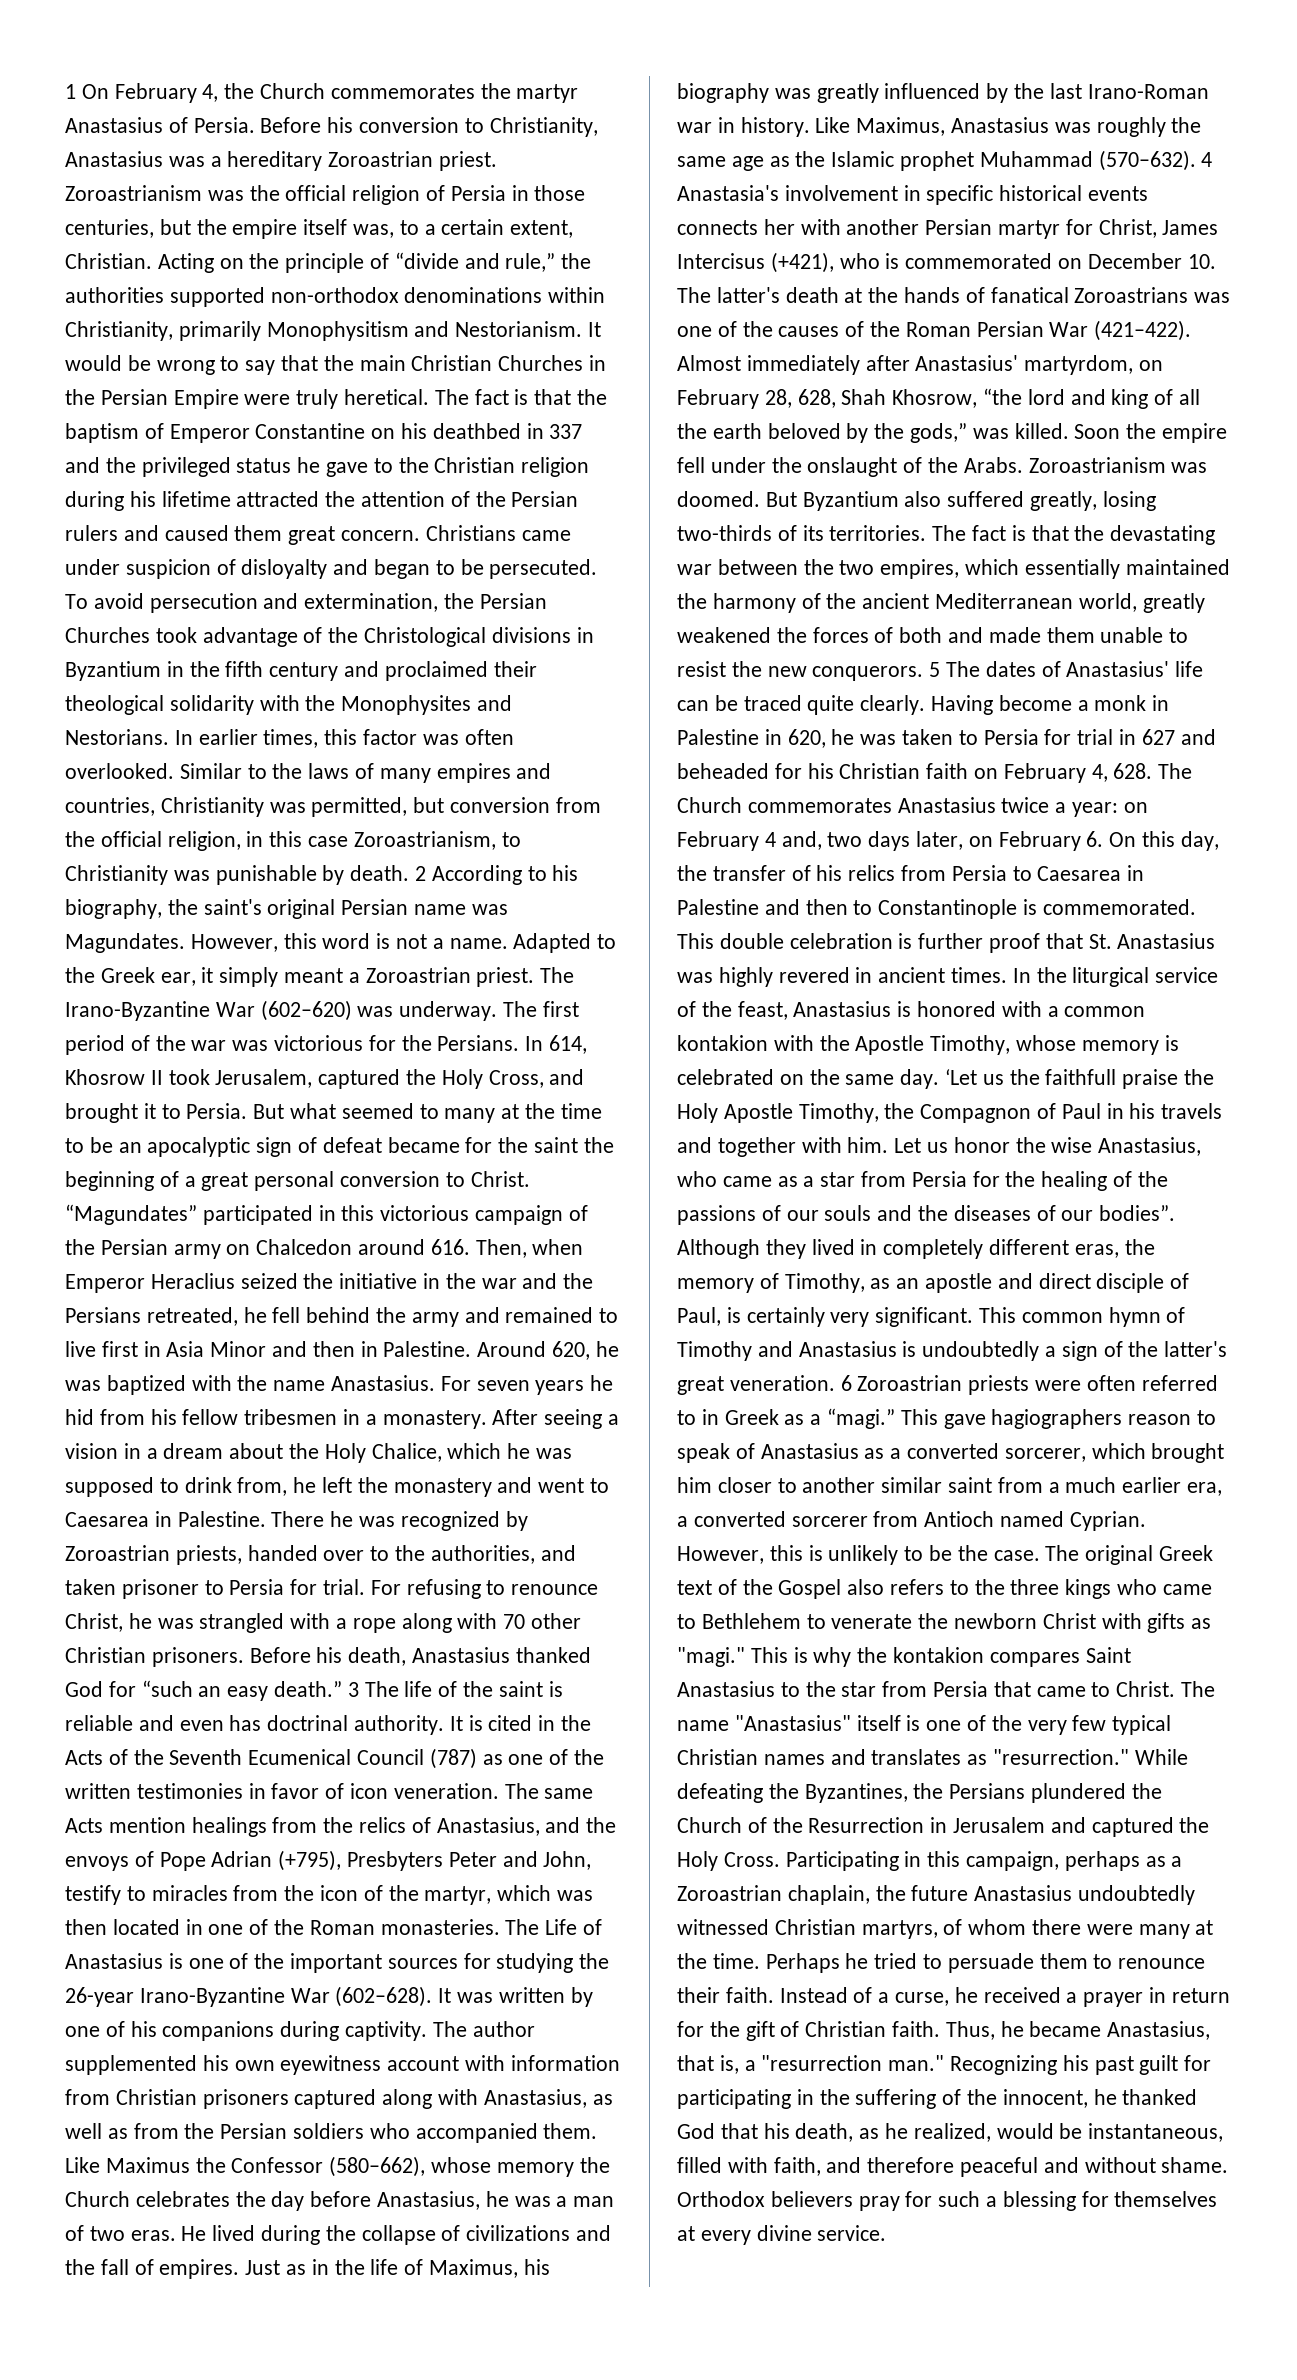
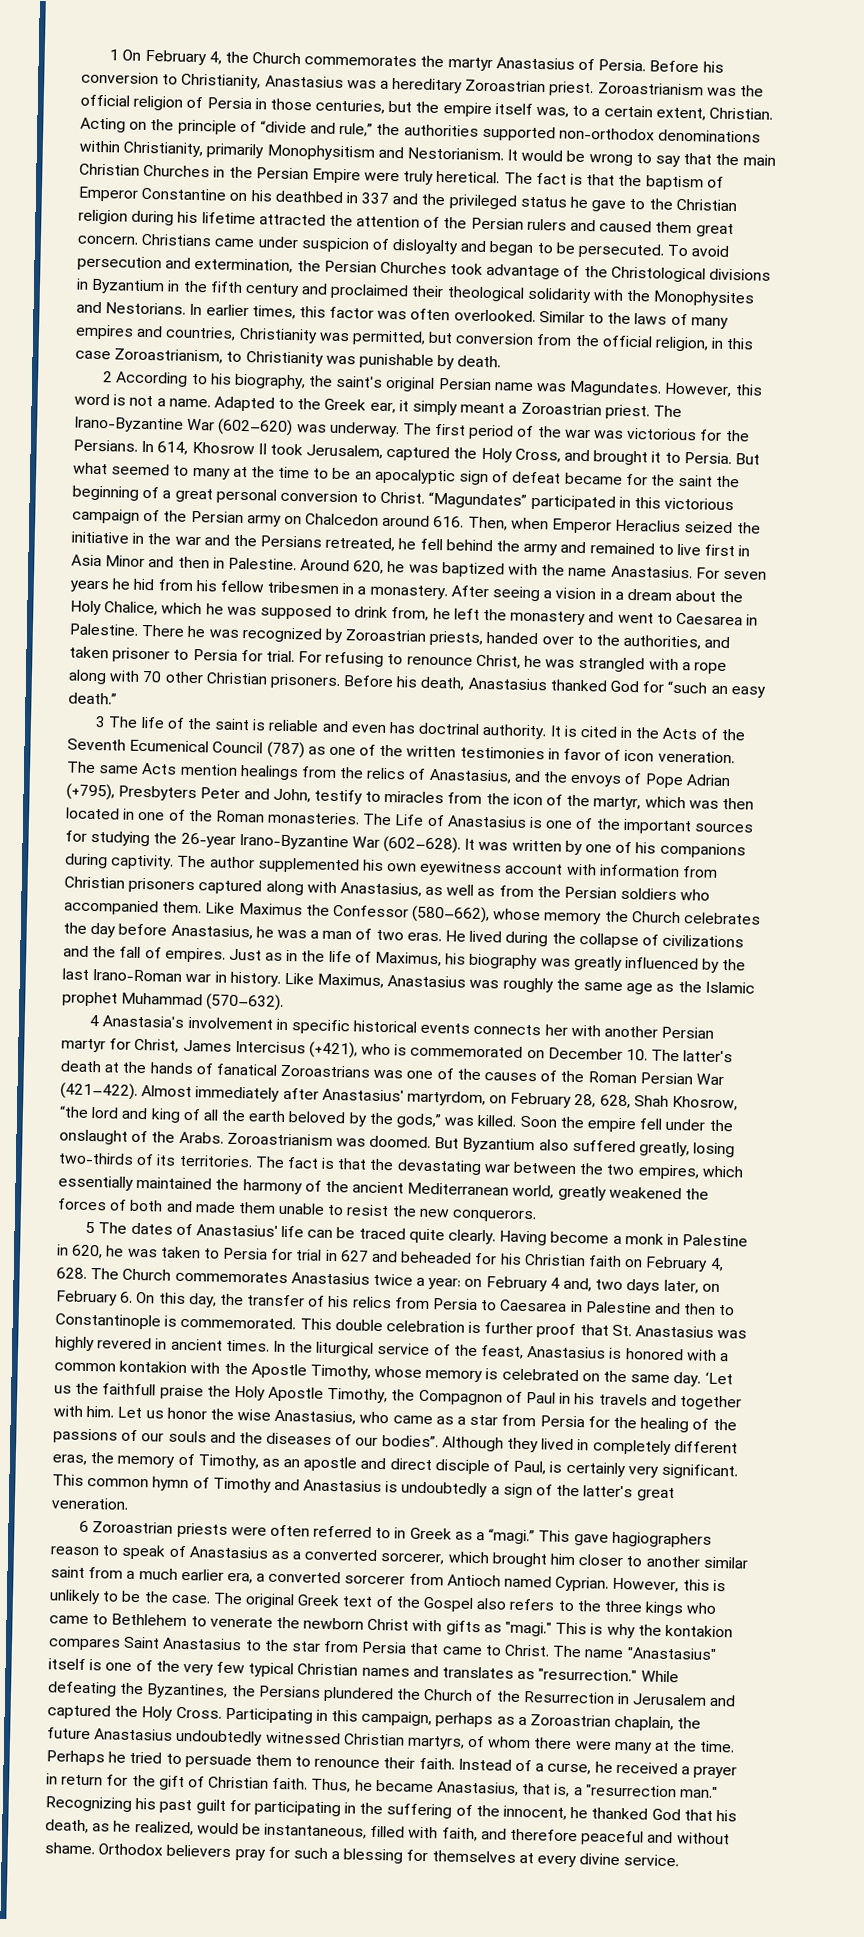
(410, 873) none -> (502, 361) //
(343, 1689) none -> (117, 698) //
(1196, 160) none -> (285, 1002) //
(924, 673) none -> (538, 1216) //
(835, 1383) none -> (129, 1503) //

